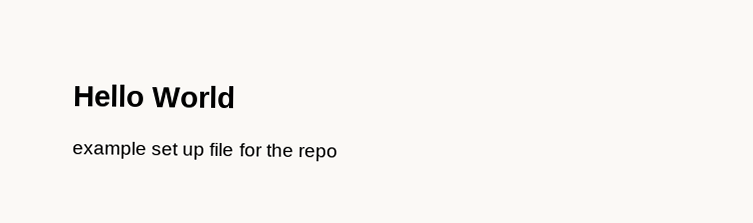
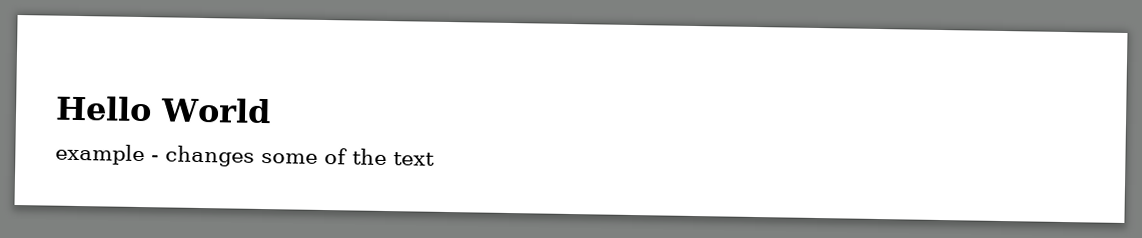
[151,142,338,162] set up file for the repo -> [151,145,435,167] - changes some of the text

